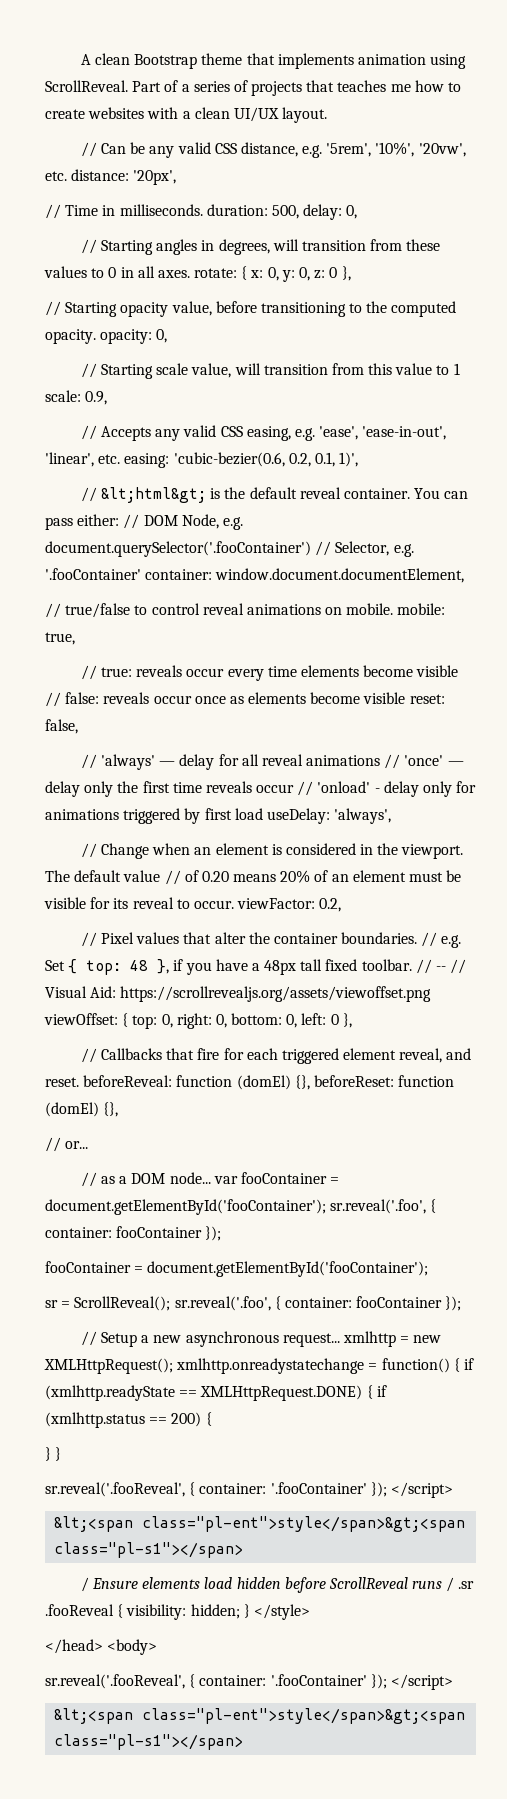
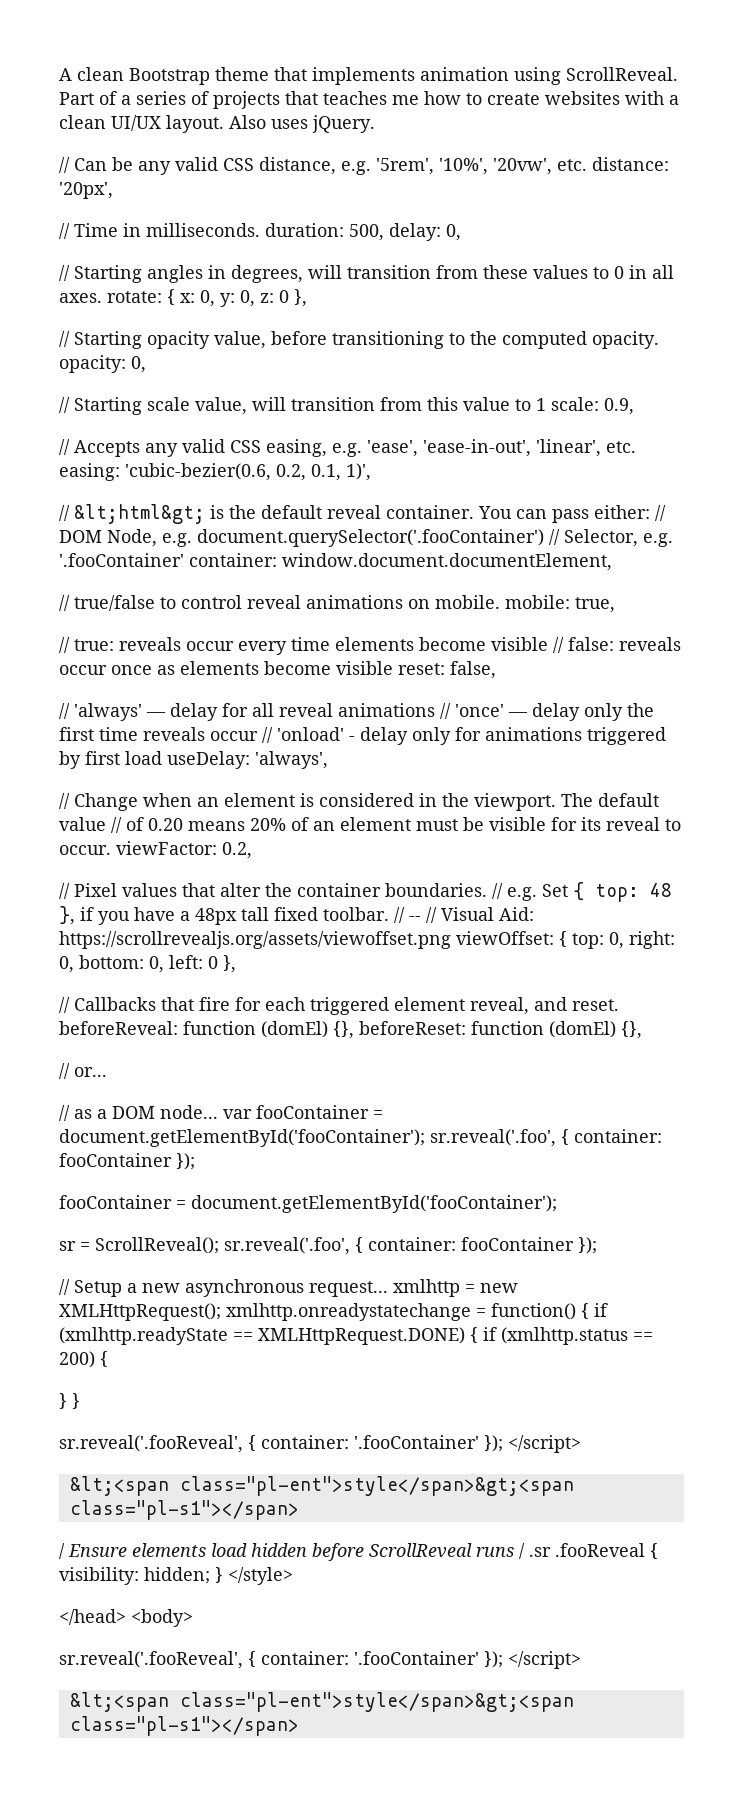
(328, 115) none -> [229,115,375,133] Also uses jQuery.

